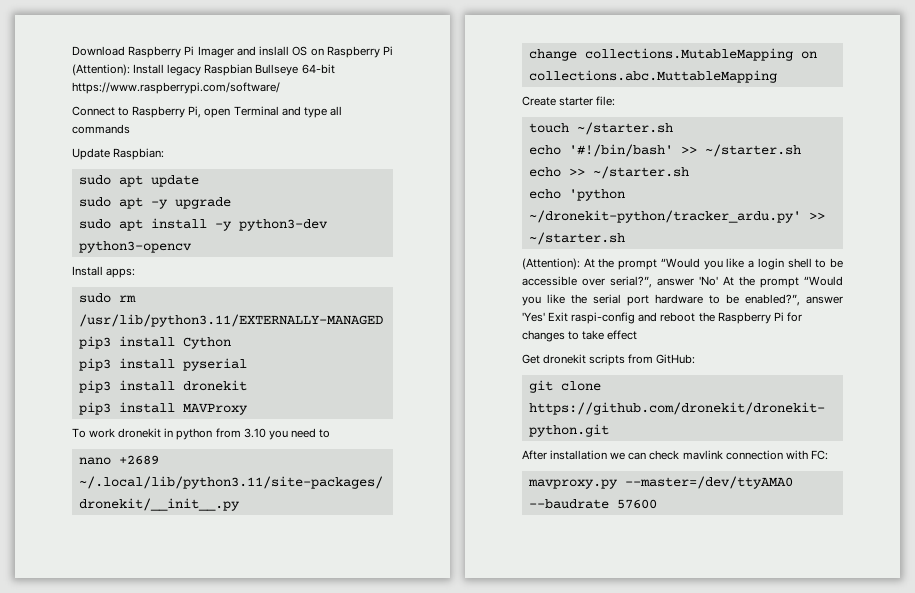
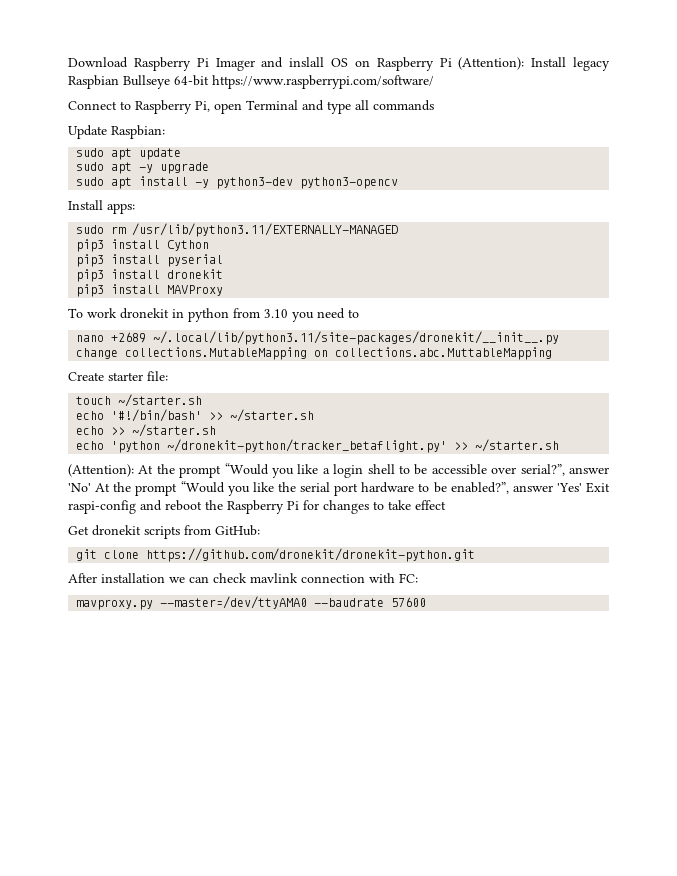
[528,210,801,223] ~/dronekit-python/tracker_ardu.py' -> [167,439,448,453] ~/dronekit-python/tracker_betaflight.py'

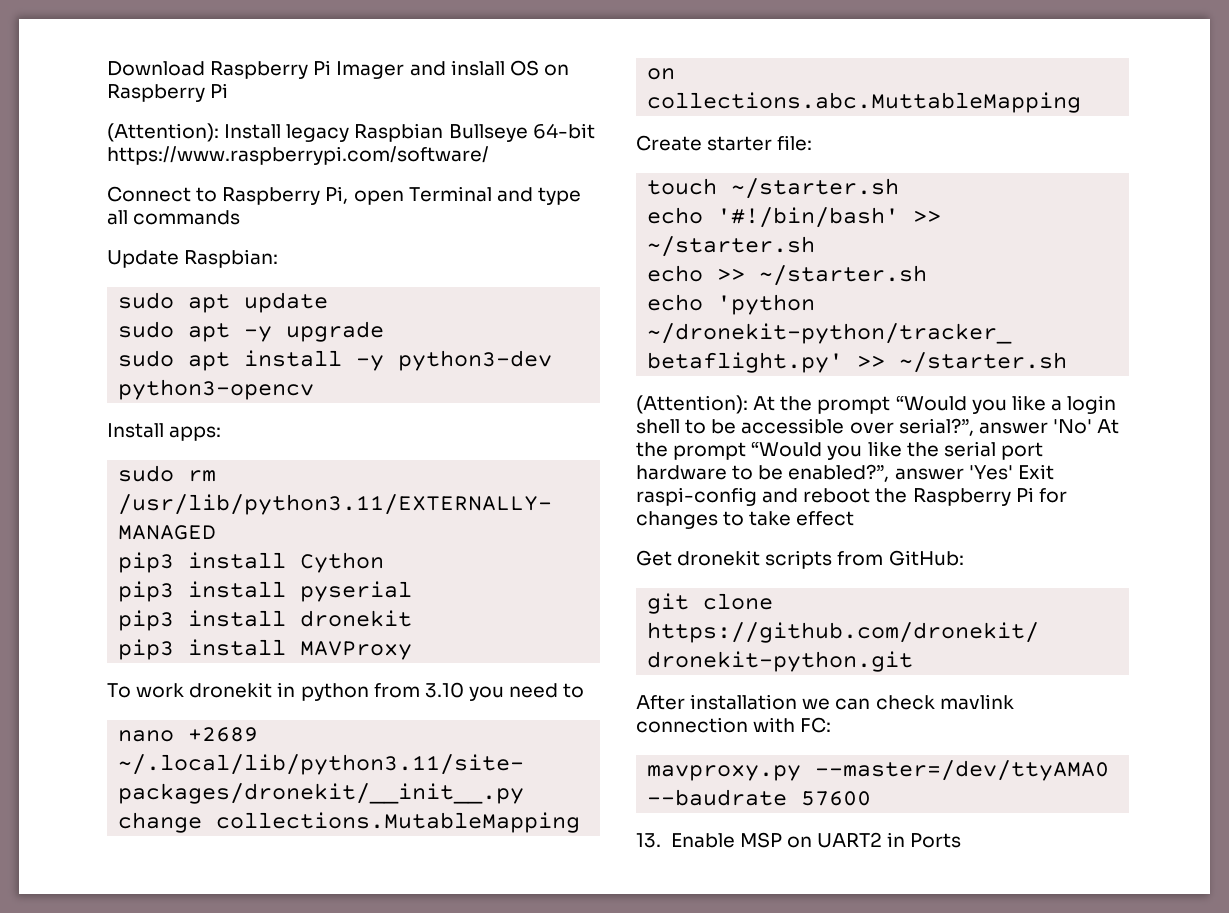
(452, 62) none -> (229, 90) //
(427, 602) none -> [636,832,962,848] // 13. Enable MSP on UART2 in Ports

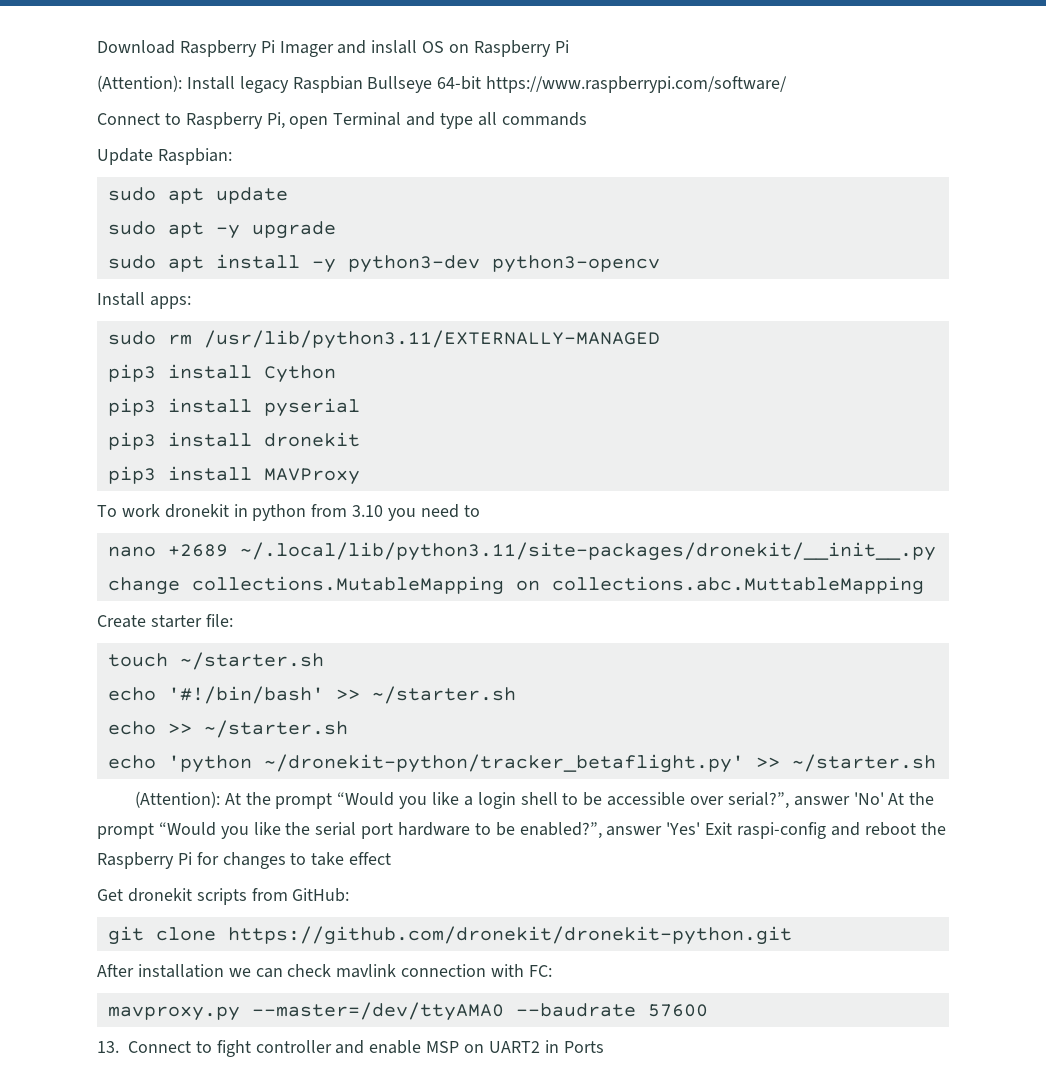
[670,833,735,848] Enable -> [128,1040,422,1057] Connect to fight controller and enable

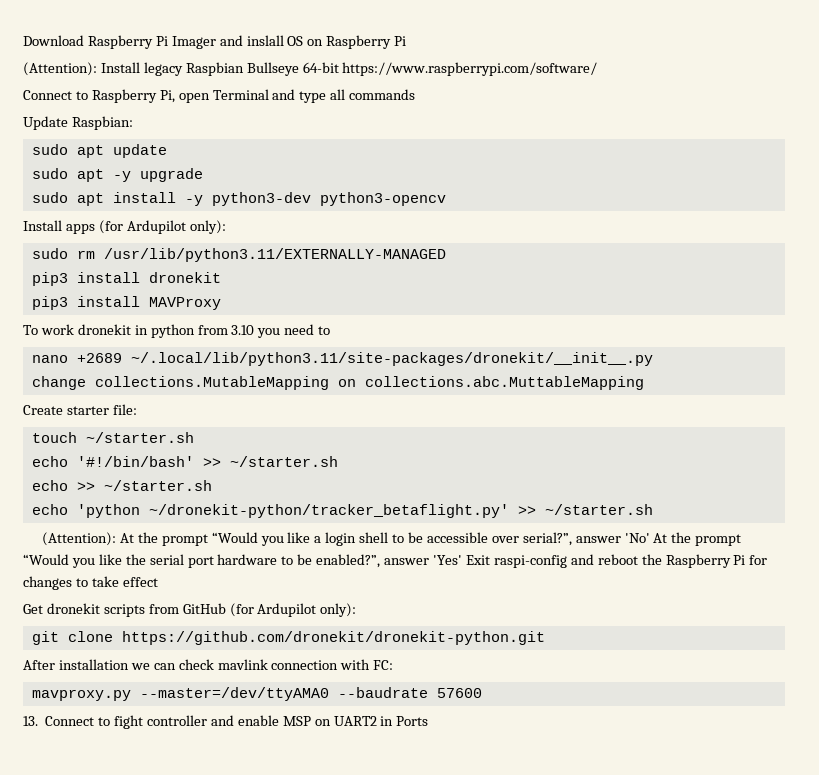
[149,296,191,309] apps: -> [65,220,226,234] apps (for Ardupilot only):
[107,364,336,383] [107,398,360,417] // pip3 install Cython // pip3 install pyserial -> (446, 255) none
[292,888,350,902] GitHub: -> [182,603,357,617] GitHub (for Ardupilot only):

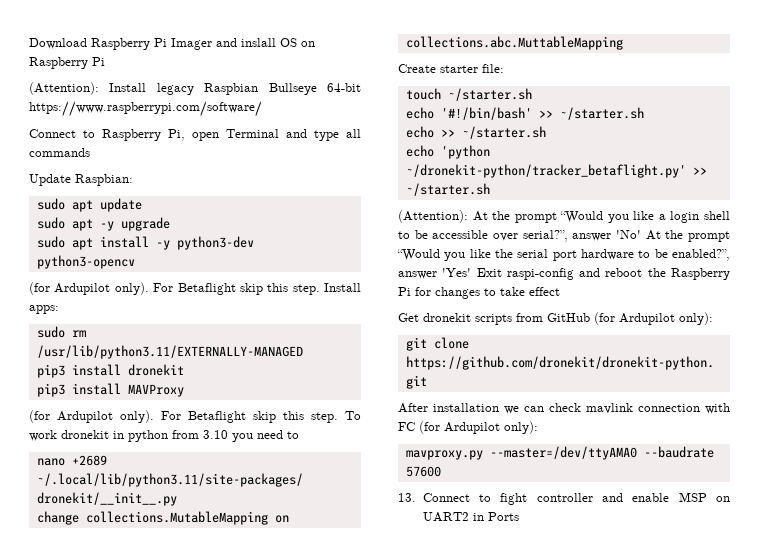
[23,220,226,234] Install apps (for Ardupilot only): -> [29,282,361,295] [29,305,59,314] (for Ardupilot only). For Betaflight skip this step. Install apps:
(221, 303) none -> [29,410,338,423] (for Ardupilot only). For Betaflight skip this step.
[373,660,394,670] FC: -> [398,421,538,434] FC (for Ardupilot only):

